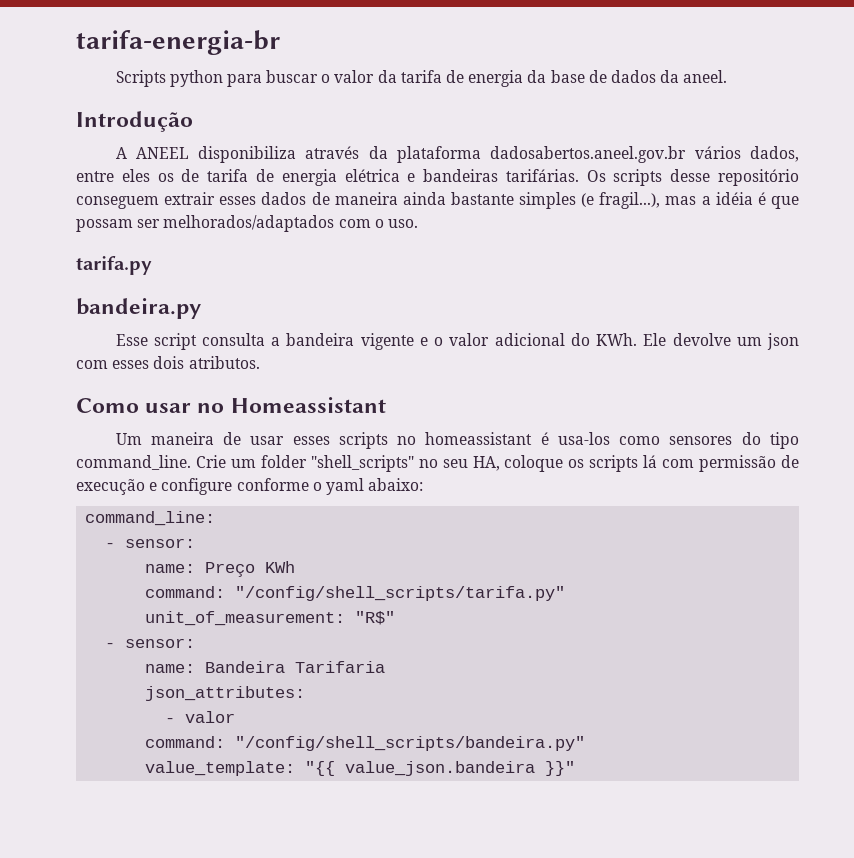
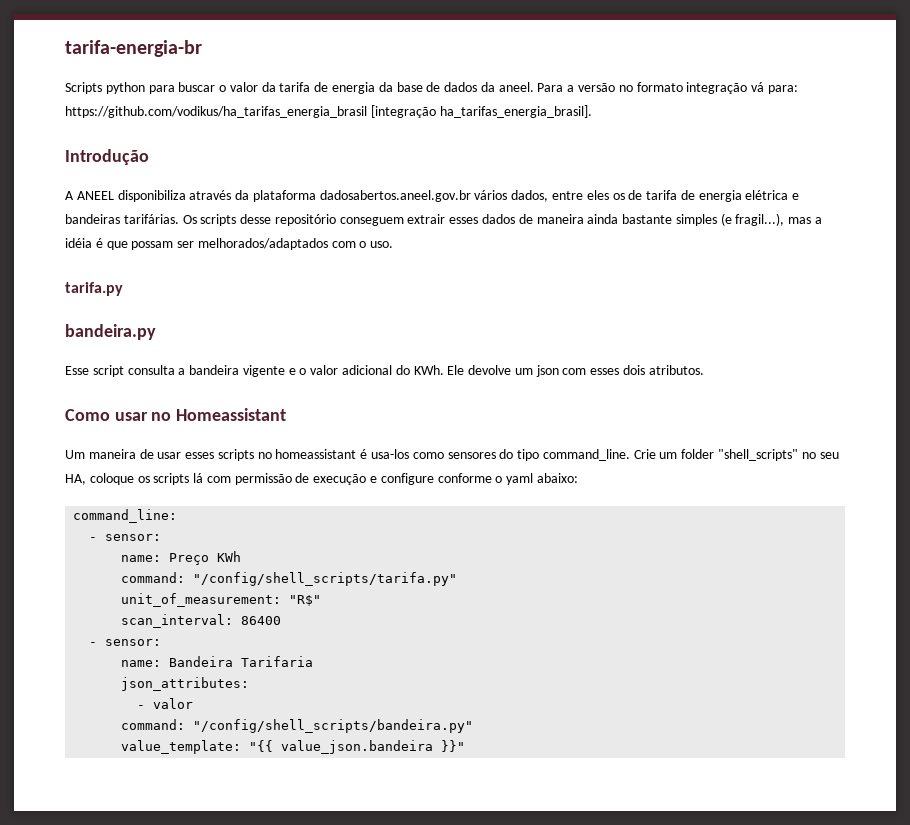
(728, 76) none -> [537,82,798,94] [65,105,592,118] Para a versão no formato integração vá para: https://github.com/vodikus/ha_tarifas_energia_brasil [integração ha_tarifas_energia_brasil].
(396, 618) none -> [121,614,282,628] // scan_interval: 86400

